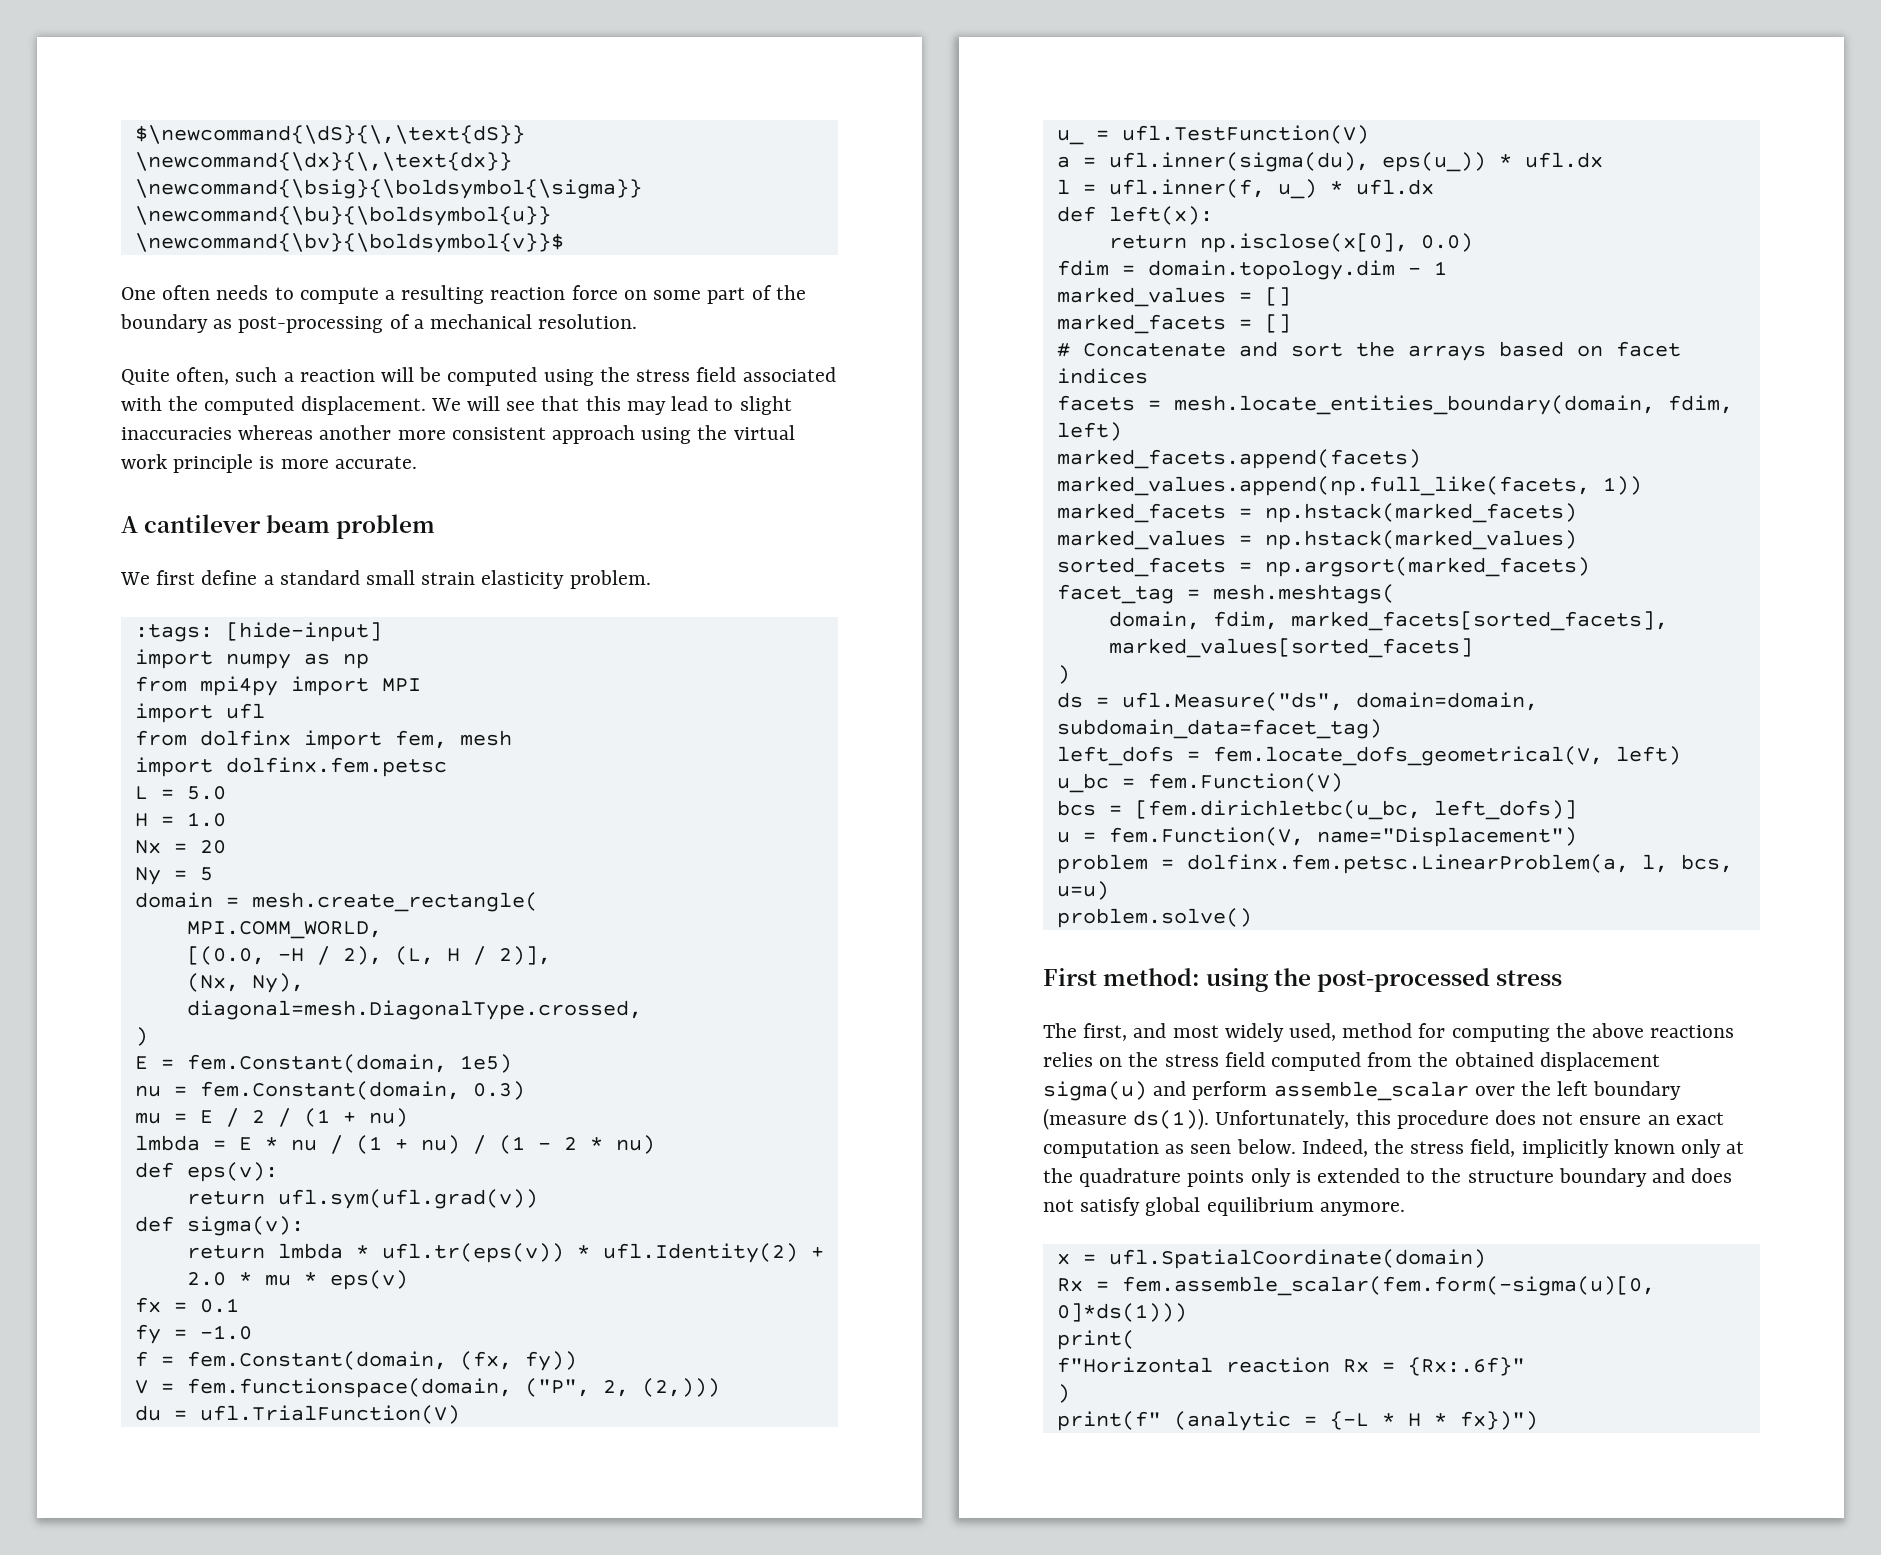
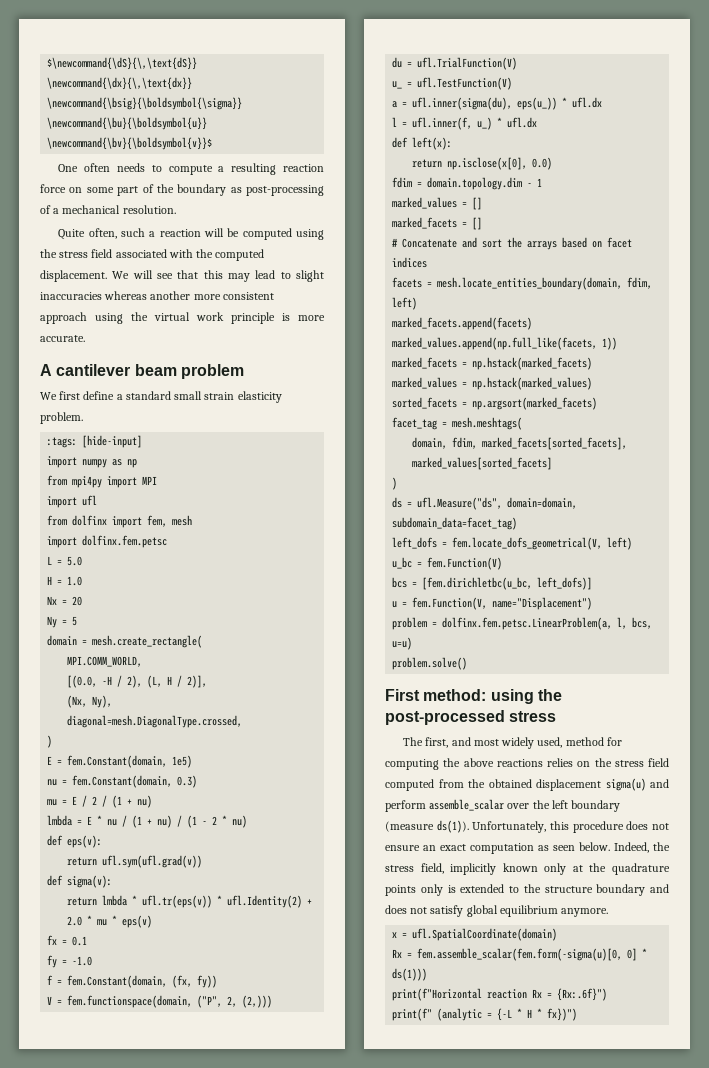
[1056,1303,1187,1322] [1056,1330,1135,1350] [1056,1357,1213,1373] 0]*ds(1))) // print( // f"Horizontal -> [627,948,648,961] [392,968,428,981] [392,988,483,1001] 0] * ds(1))) // print(f"Horizontal
[1407,1357,1525,1376] [1056,1384,1070,1403] {Rx:.6f}" // ) -> [557,988,608,1001] {Rx:.6f}")

